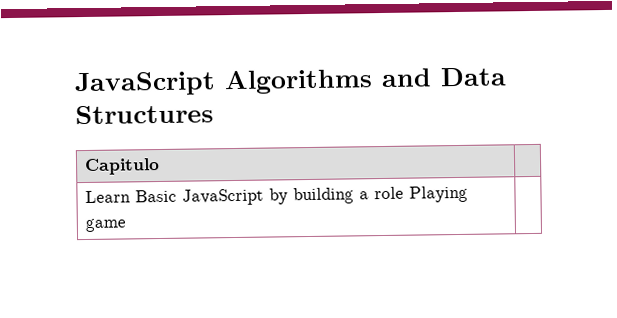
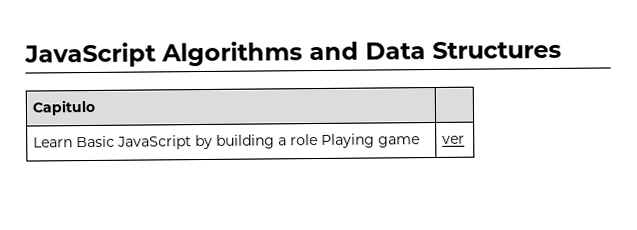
(126, 225) none -> [442,135,466,144] ver

